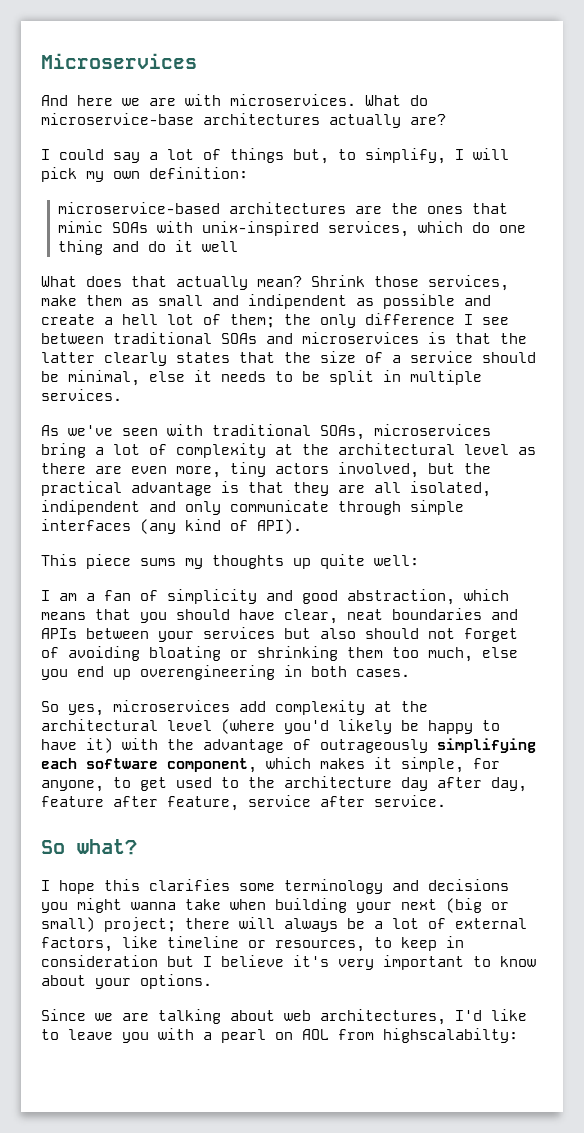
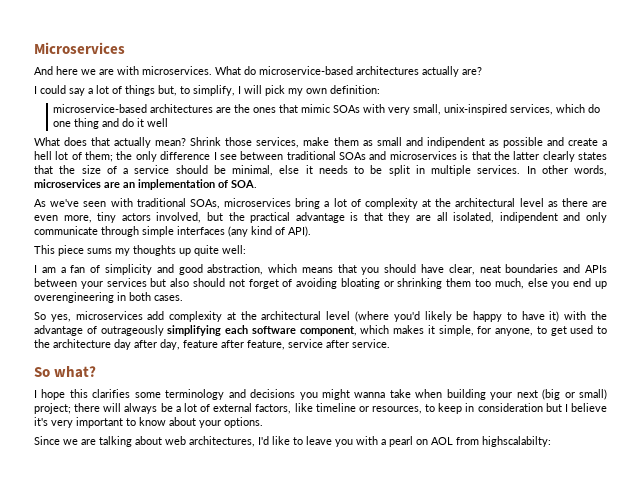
[41,113,194,125] microservice-base -> [259,66,353,75] microservice-based
(193, 227) none -> [388,104,442,115] very small,
(122, 395) none -> [526,165,607,176] [34,179,257,190] In other words, microservices are an implementation of SOA.

